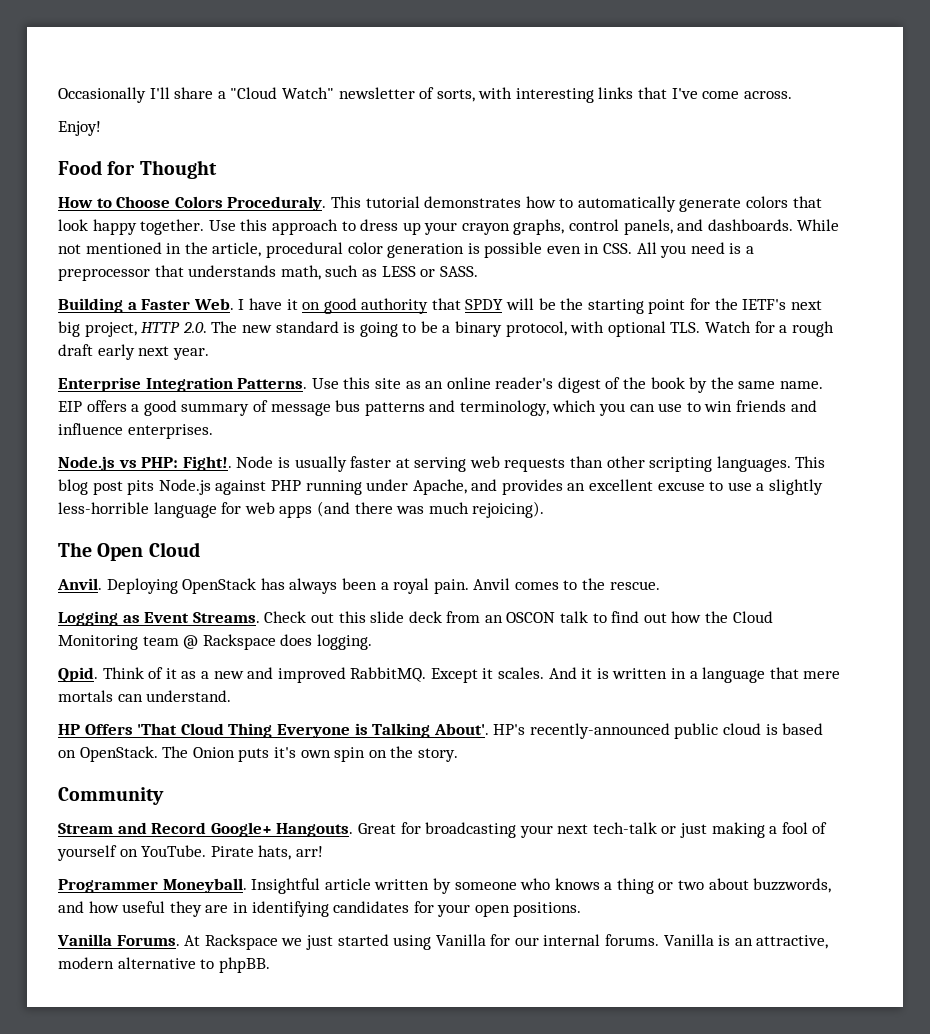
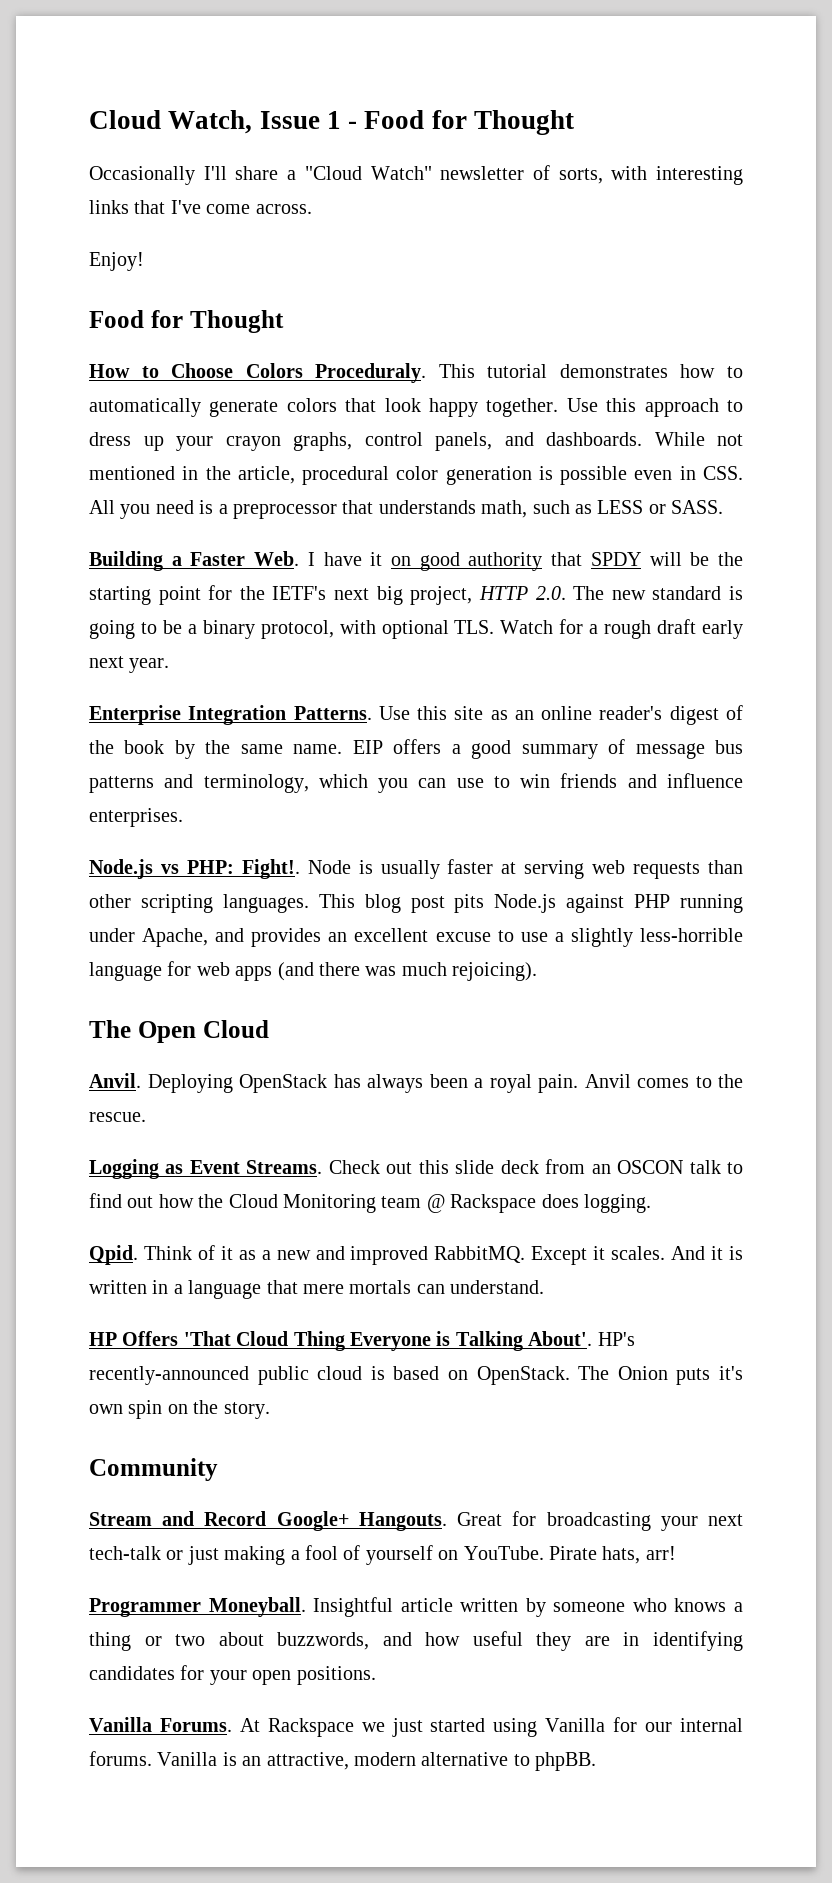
(58, 95) none -> [89,110,575,135] Cloud Watch, Issue 1 - Food for Thought //

